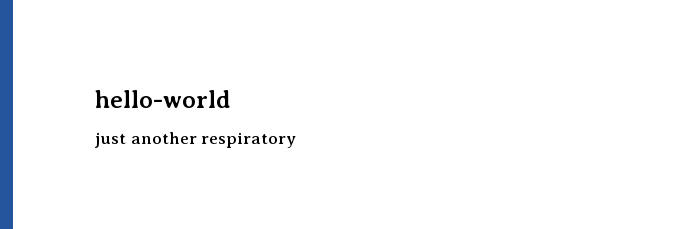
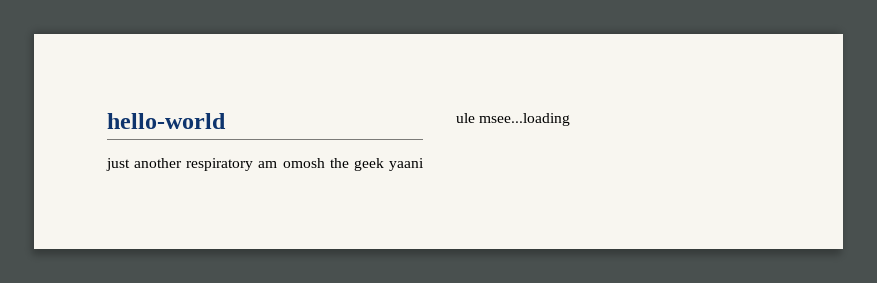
(297, 140) none -> [258,158,424,171] [456,113,571,126] am omosh the geek yaani ule msee...loading

